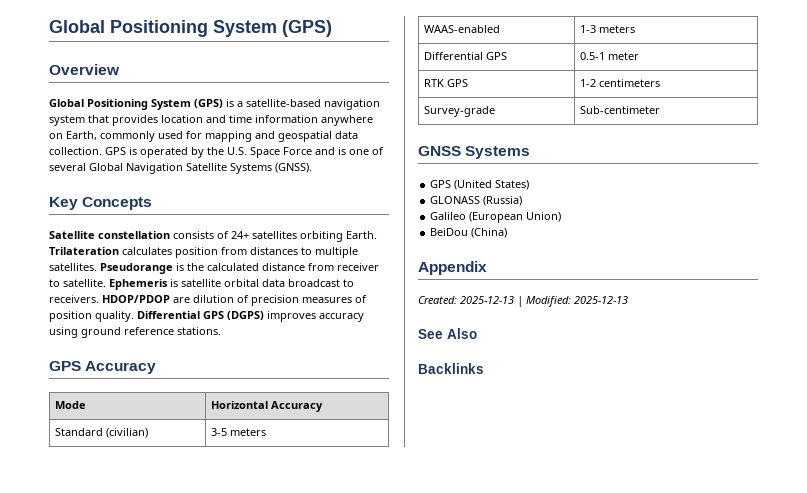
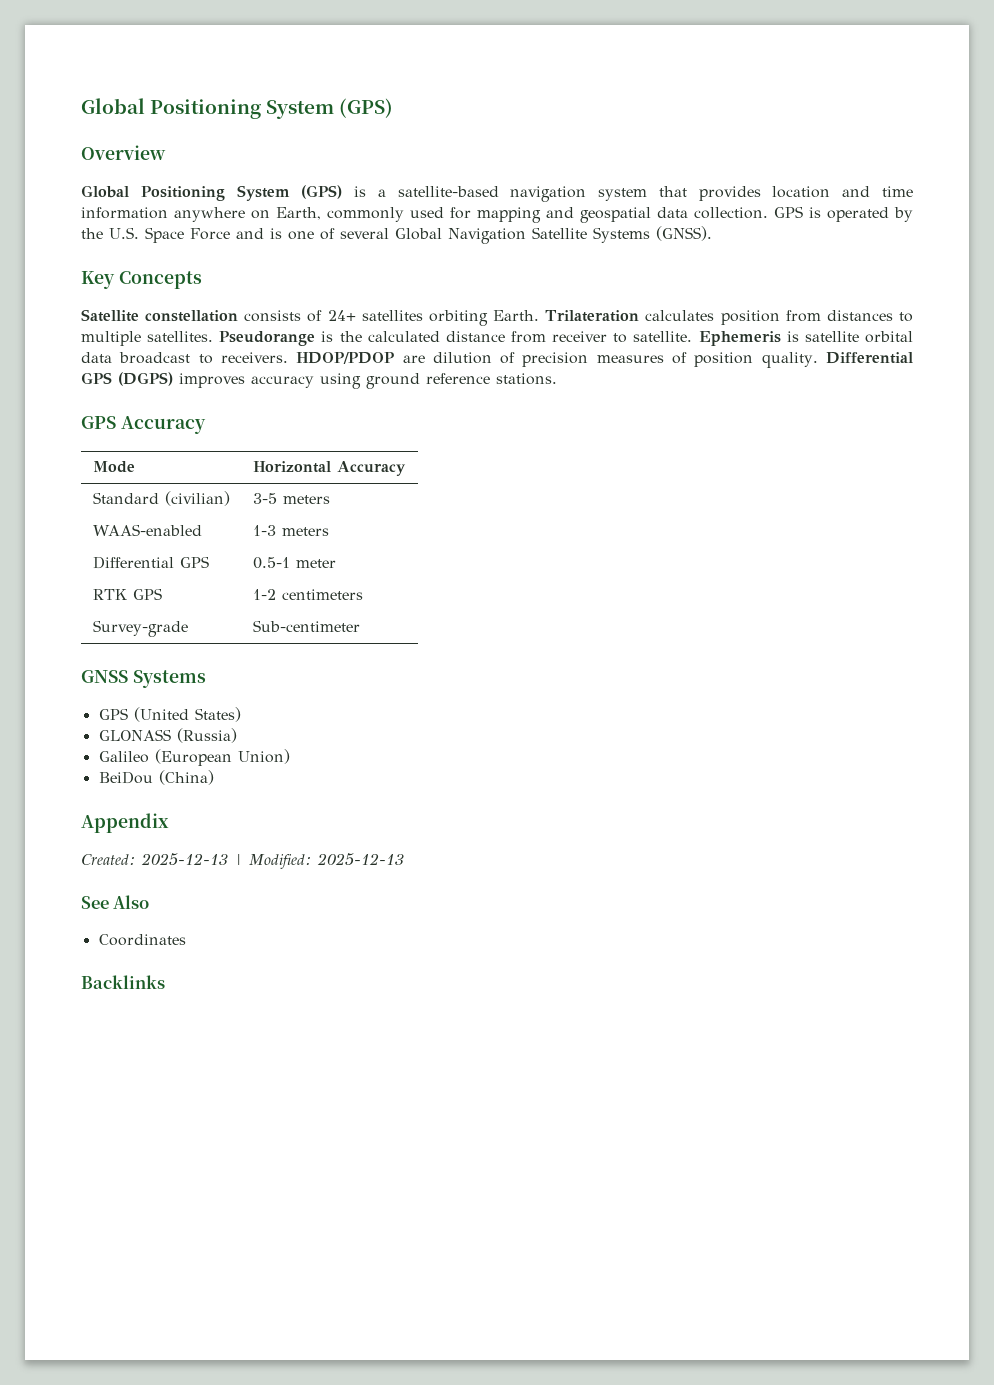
(477, 333) none -> [98,934,186,946] // Coordinates

